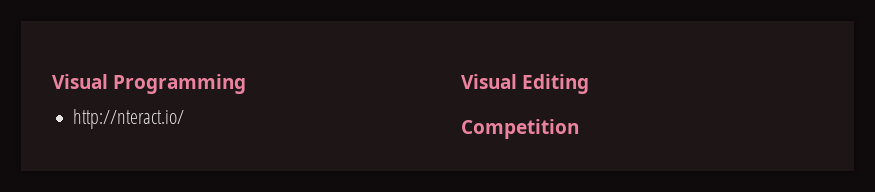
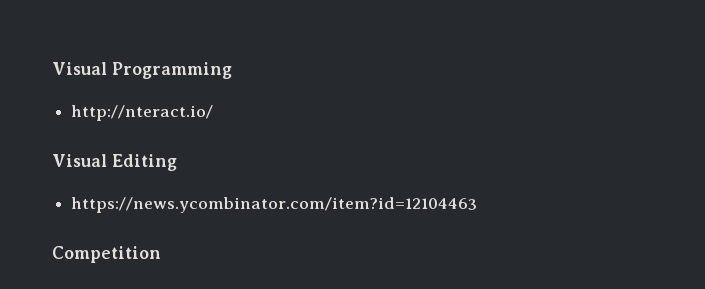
(590, 84) none -> [71,197,478,213] // https://news.ycombinator.com/item?id=12104463

